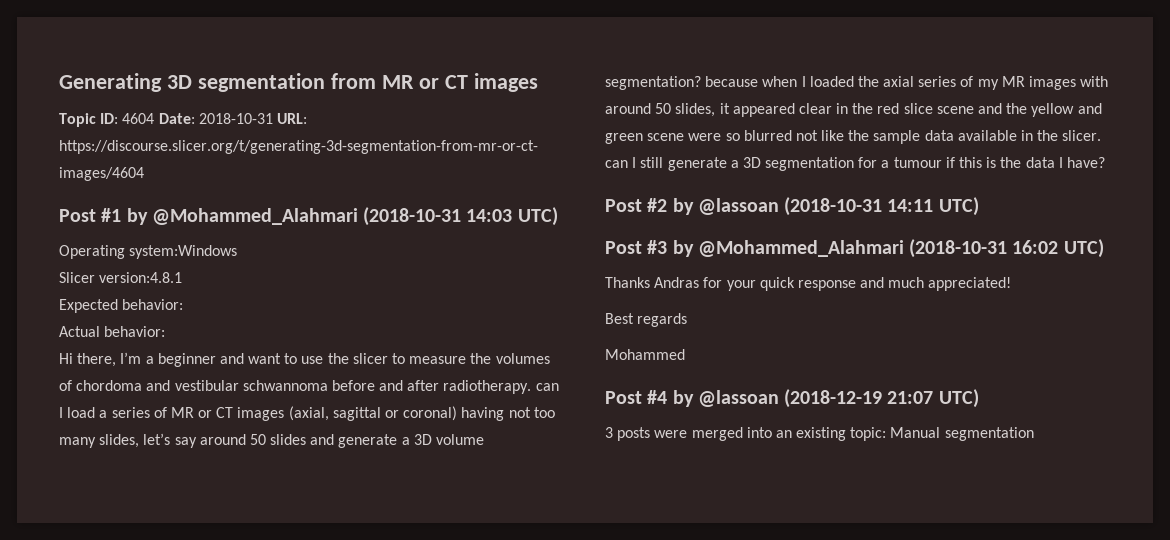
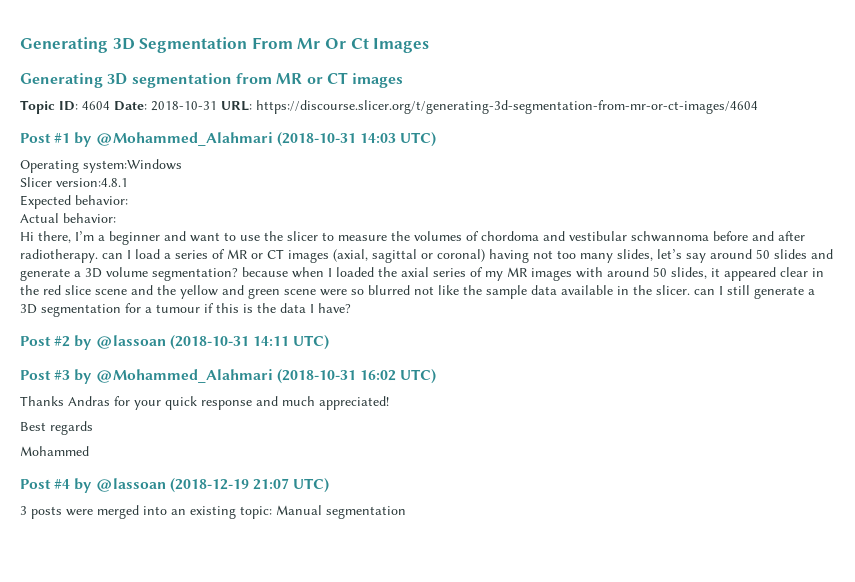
[59,73,192,92] Generating 3D -> [20,37,430,53] [20,73,128,88] Generating 3D Segmentation From Mr Or Ct Images // Generating 3D

